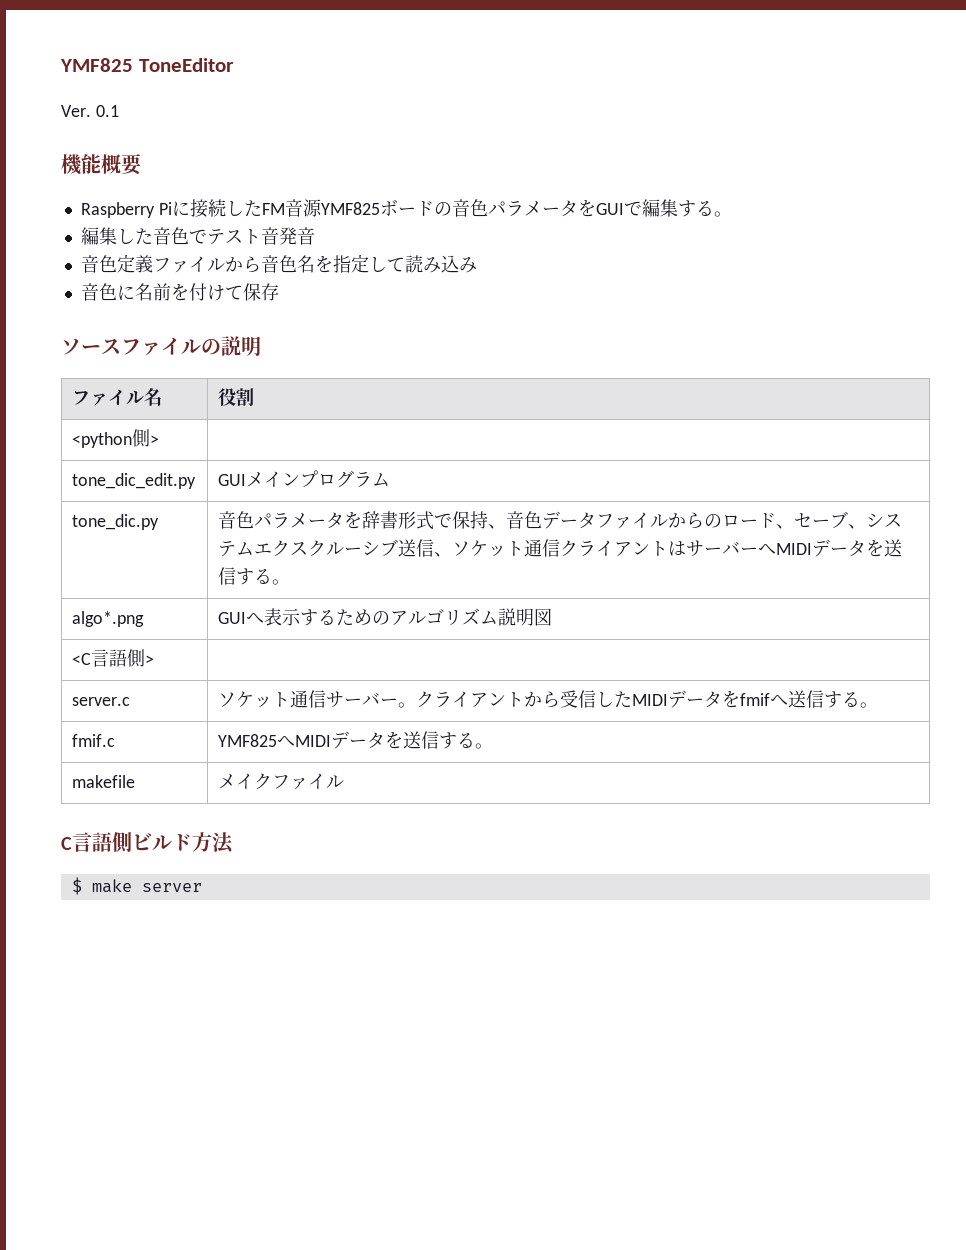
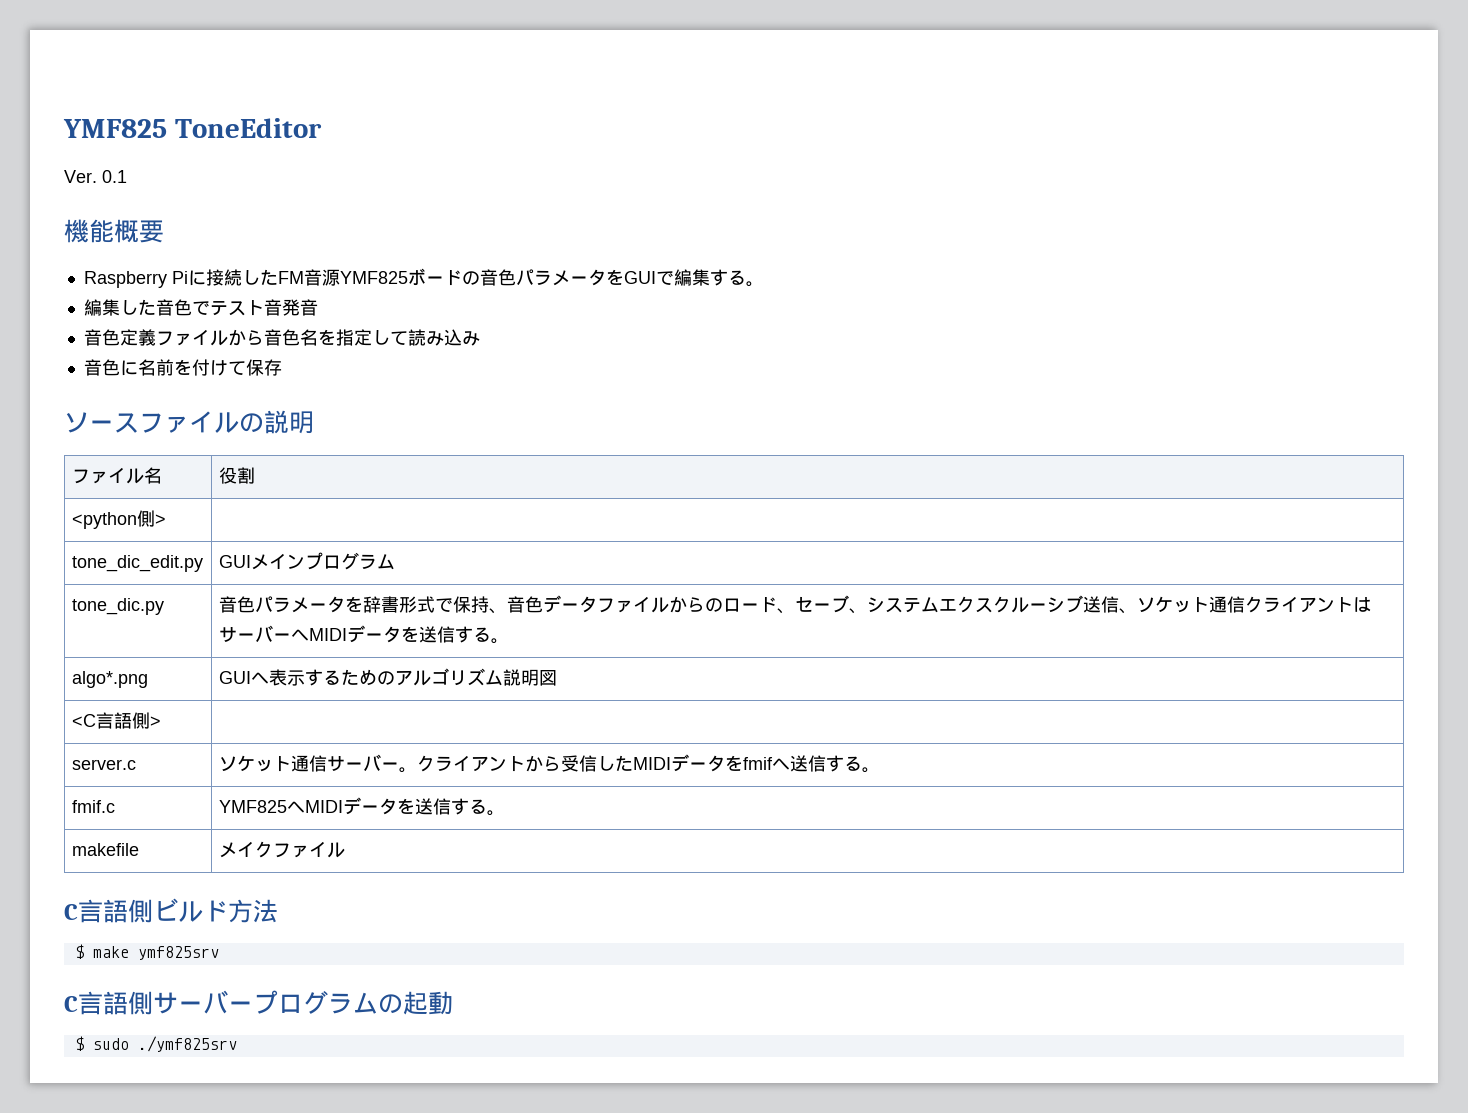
[141,883,202,892] server -> [137,946,219,960] [64,990,453,1015] [74,1036,237,1052] ymf825srv // C言語側サーバープログラムの起動 // $ sudo ./ymf825srv

